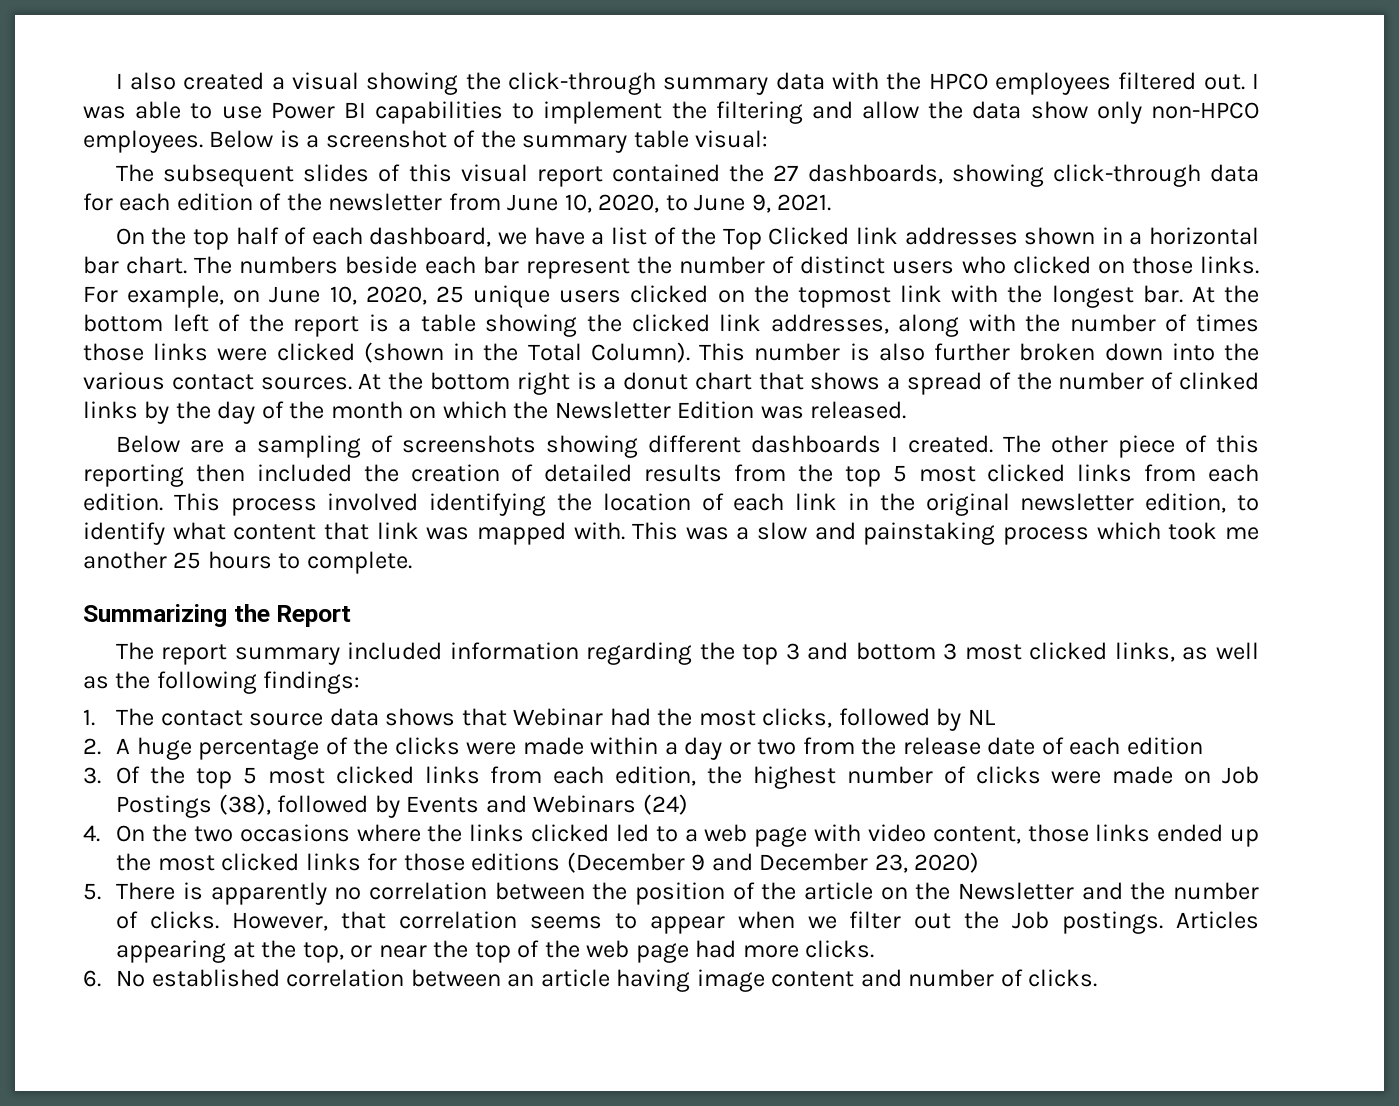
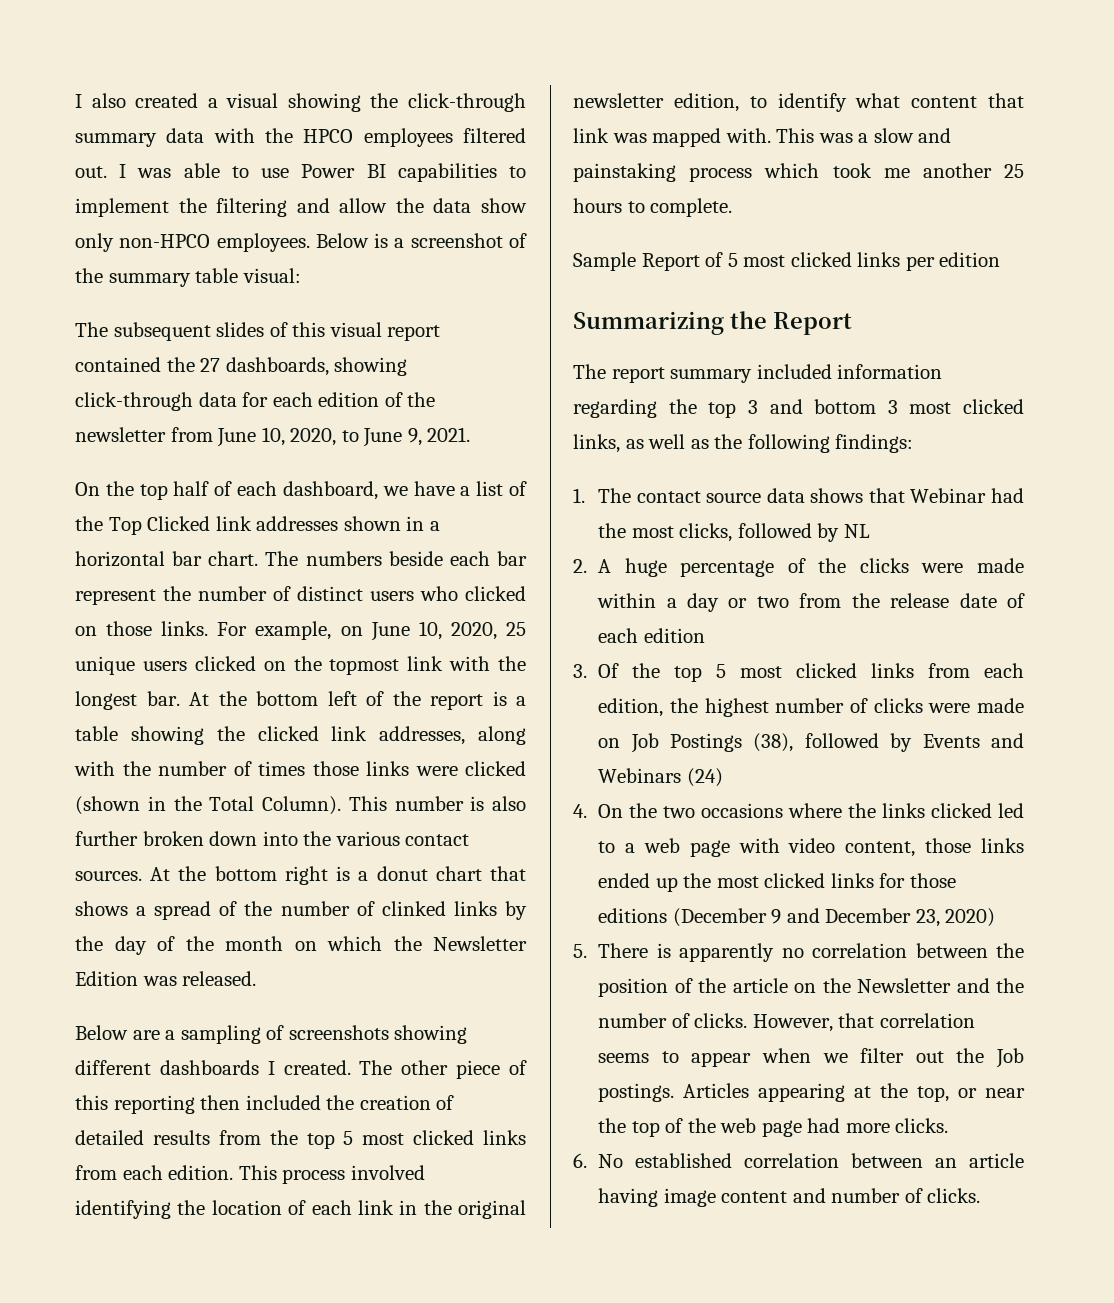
(412, 562) none -> [573,252,1001,271] // Sample Report of 5 most clicked links per edition

